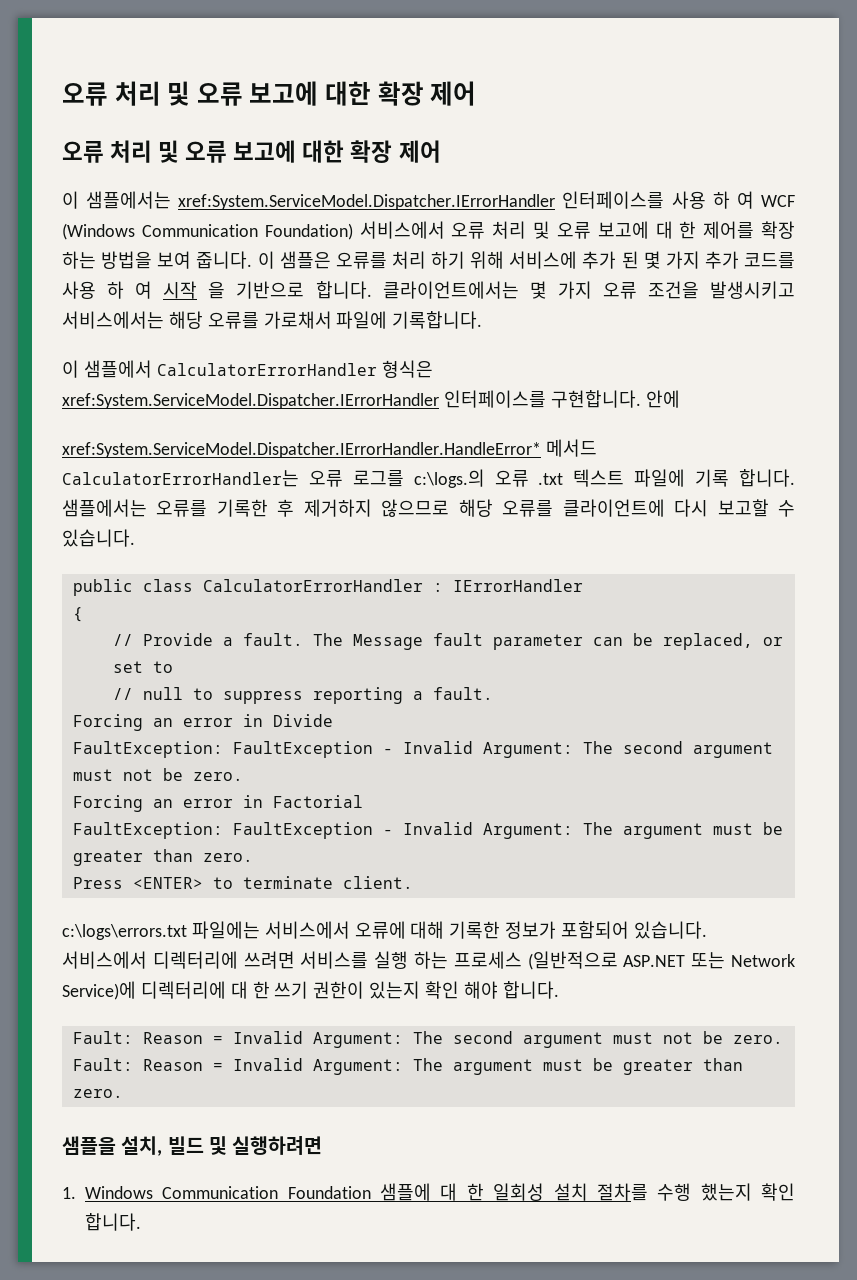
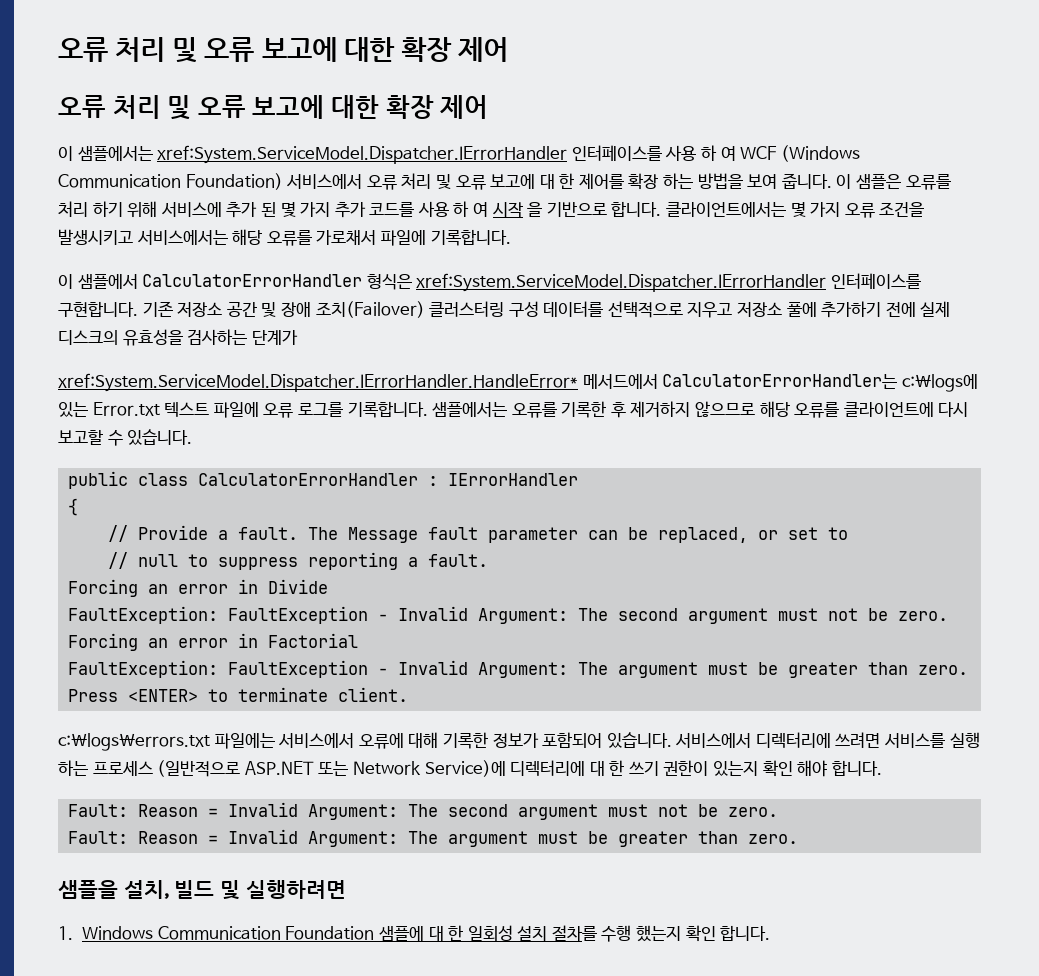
[645,390,680,408] [62,439,597,458] [62,469,796,488] 안에 // xref:System.ServiceModel.Dispatcher.IErrorHandler.HandleError* 메서드 CalculatorErrorHandler는 오류 로그를 c:\logs.의 오류 .txt 텍스트 파일에 기록 합니다. -> [142,301,951,318] [58,329,298,346] [58,373,978,392] [58,401,428,418] 기존 저장소 공간 및 장애 조치(Failover) 클러스터링 구성 데이터를 선택적으로 지우고 저장소 풀에 추가하기 전에 실제 디스크의 유효성을 검사하는 단계가 // xref:System.ServiceModel.Dispatcher.IErrorHandler.HandleError* 메서드에서 CalculatorErrorHandler는 c:\logs에 있는 Error.txt 텍스트 파일에 오류 로그를 기록합니다.

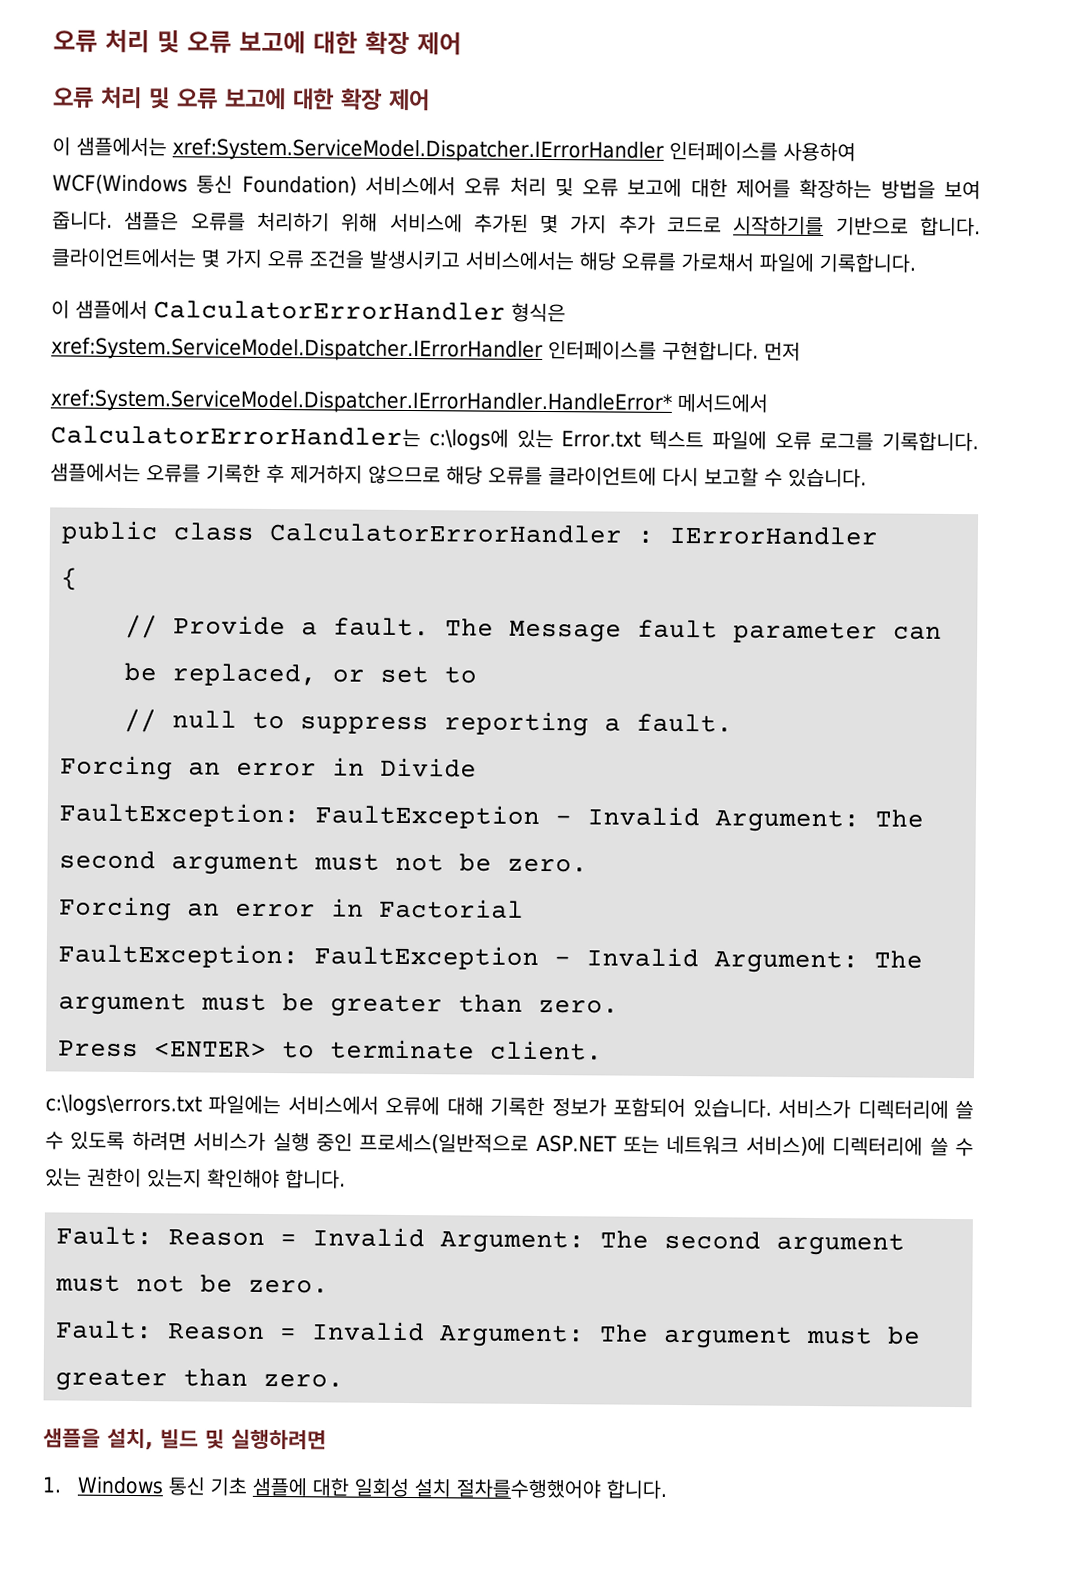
[665,145,860,162] [58,174,181,188] 사용 하 여 WCF (Windows Communication -> [782,141,856,162] [52,174,234,195] 사용하여 WCF(Windows 통신
[539,173,694,190] 대 한 제어를 확장 하는 -> [690,178,873,199] 대한 제어를 확장하는
[836,174,852,189] 이 -> (113, 220) none
[58,201,543,218] 처리 하기 위해 서비스에 추가 된 몇 가지 추가 코드를 사용 하 여 시작 을 -> [256,211,825,236] 처리하기 위해 서비스에 추가된 몇 가지 추가 코드로 시작하기를
[142,301,951,318] [58,329,298,346] 기존 저장소 공간 및 장애 조치(Failover) 클러스터링 구성 데이터를 선택적으로 지우고 저장소 풀에 추가하기 전에 실제 디스크의 유효성을 검사하는 단계가 -> [763,341,801,361] 먼저
[675,732,980,748] [58,760,828,777] 서비스에서 디렉터리에 쓰려면 서비스를 실행 하는 프로세스 (일반적으로 ASP.NET 또는 Network Service)에 디렉터리에 대 한 쓰기 권한이 있는지 확인 해야 -> [778,1098,975,1120] [45,1130,975,1157] [45,1167,280,1189] 서비스가 디렉터리에 쓸 수 있도록 하려면 서비스가 실행 중인 프로세스(일반적으로 ASP.NET 또는 네트워크 서비스)에 디렉터리에 쓸 수 있는 권한이 있는지 확인해야
[157,925,716,942] Communication Foundation 샘플에 대 한 일회성 설치 절차를 수행 했는지 확인 -> [168,1476,602,1499] 통신 기초 샘플에 대한 일회성 설치 절차를수행했어야

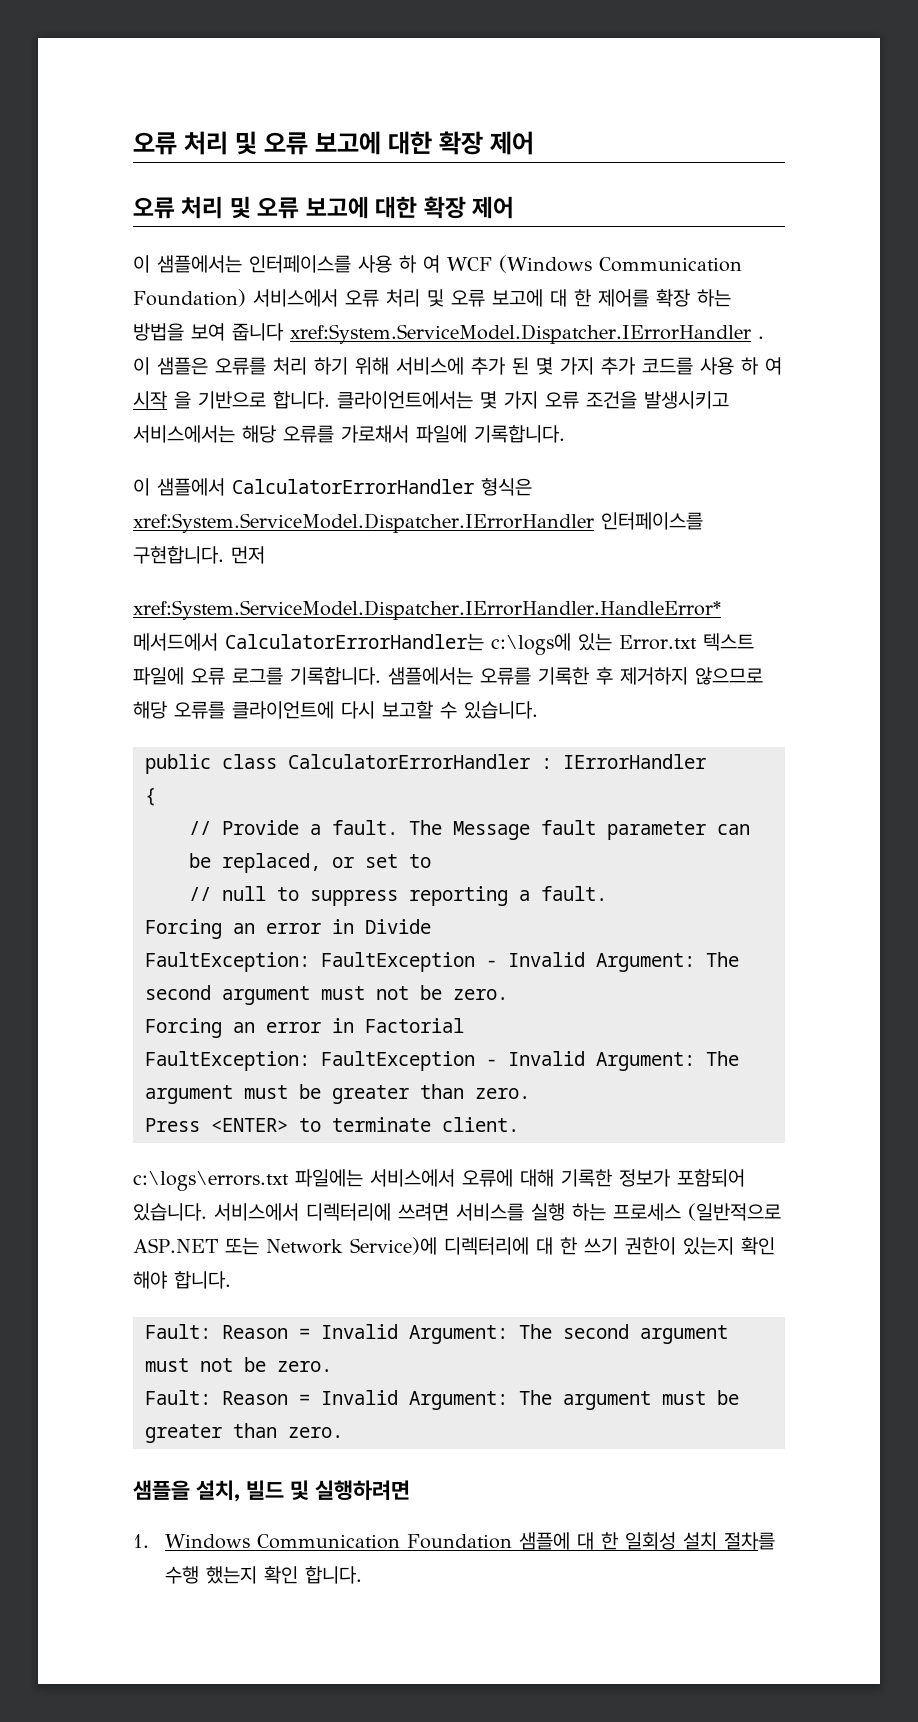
[172,138,856,163] [52,174,234,195] xref:System.ServiceModel.Dispatcher.IErrorHandler 인터페이스를 사용하여 WCF(Windows 통신 -> [249,255,742,273] 인터페이스를 사용 하 여 WCF (Windows Communication
[690,178,982,200] [52,210,825,236] 대한 제어를 확장하는 방법을 보여 줍니다. 샘플은 오류를 처리하기 위해 서비스에 추가된 몇 가지 추가 코드로 시작하기를 -> [550,289,731,307] [133,323,764,344] [133,357,782,375] [133,391,191,409] 대 한 제어를 확장 하는 방법을 보여 줍니다 xref:System.ServiceModel.Dispatcher.IErrorHandler . 이 샘플은 오류를 처리 하기 위해 서비스에 추가 된 몇 가지 추가 코드를 사용 하 여 시작 을
[778,1098,975,1120] [45,1130,975,1157] [45,1167,280,1189] 서비스가 디렉터리에 쓸 수 있도록 하려면 서비스가 실행 중인 프로세스(일반적으로 ASP.NET 또는 네트워크 서비스)에 디렉터리에 쓸 수 있는 권한이 있는지 확인해야 -> [214,1203,781,1221] [133,1237,775,1255] [133,1271,167,1289] 서비스에서 디렉터리에 쓰려면 서비스를 실행 하는 프로세스 (일반적으로 ASP.NET 또는 Network Service)에 디렉터리에 대 한 쓰기 권한이 있는지 확인 해야
[168,1476,602,1499] 통신 기초 샘플에 대한 일회성 설치 절차를수행했어야 -> [256,1532,775,1550] [164,1566,298,1584] Communication Foundation 샘플에 대 한 일회성 설치 절차를 수행 했는지 확인

